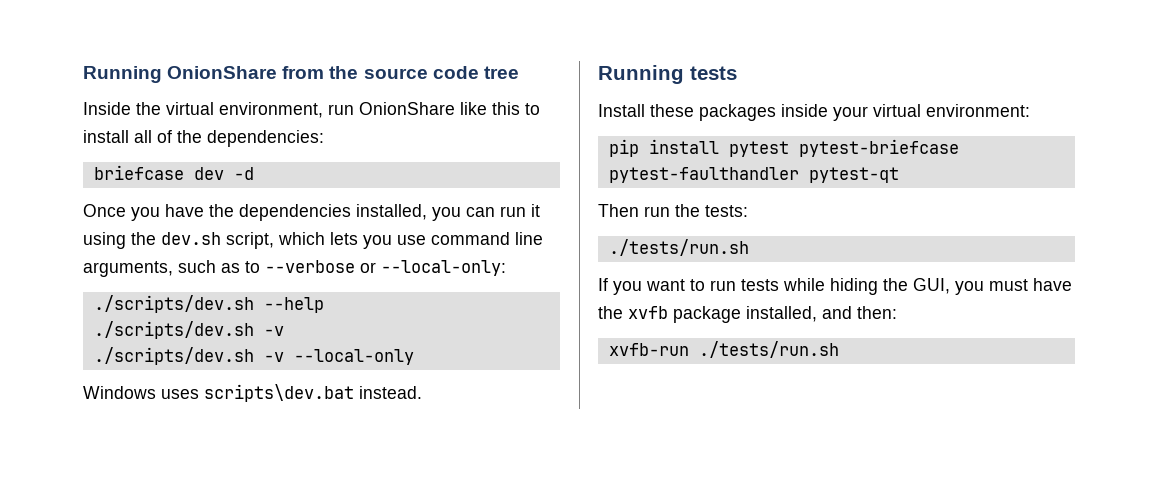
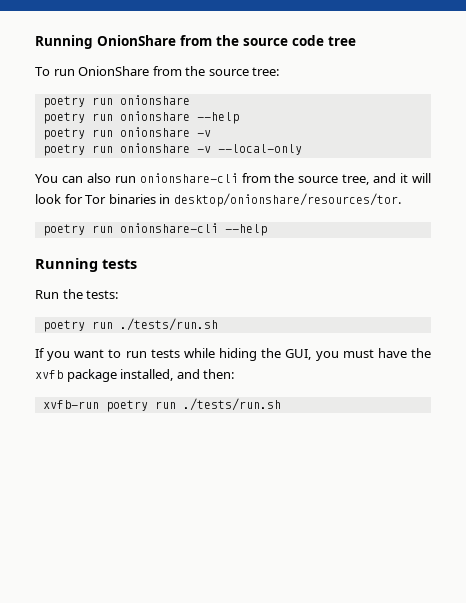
[83,102,540,118] [83,130,324,147] [93,165,254,180] [83,204,540,221] [83,232,543,249] [83,260,506,277] [93,295,324,313] [93,321,284,339] [93,347,414,365] [83,384,422,402] [598,65,737,84] [598,104,1030,121] [608,139,959,157] [608,167,899,183] [598,204,670,217] Inside the virtual environment, run OnionShare like this to install all of the dependencies: // briefcase dev -d // Once you have the dependencies installed, you can run it using the dev.sh script, which lets you use command line arguments, such as to --verbose or --local-only: // ./scripts/dev.sh --help // ./scripts/dev.sh -v // ./scripts/dev.sh -v --local-only // Windows uses scripts\dev.bat instead. // Running tests // Install these packages inside your virtual environment: // pip install pytest pytest-briefcase pytest-faulthandler pytest-qt // Then run -> [35,66,280,76] [42,95,190,108] [42,111,239,124] [42,127,211,140] [42,143,302,156] [35,173,432,185] [35,193,401,207] [42,223,267,236] [35,258,137,272] [35,290,59,299] To run OnionShare from the source tree: // poetry run onionshare // poetry run onionshare --help // poetry run onionshare -v // poetry run onionshare -v --local-only // You can also run onionshare-cli from the source tree, and it will look for Tor binaries in desktop/onionshare/resources/tor. // poetry run onionshare-cli --help // Running tests // Run
(748, 211) none -> [42,320,113,332] poetry run
(689, 349) none -> [105,400,176,412] poetry run

